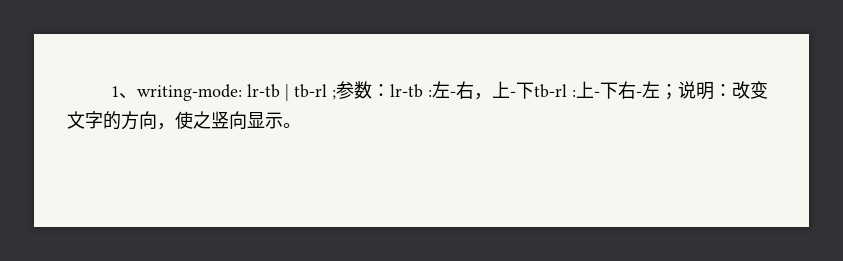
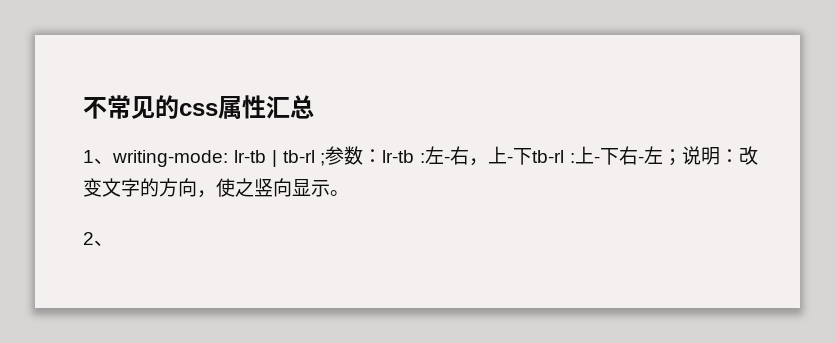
(111, 91) none -> [83,95,314,119] 不常见的css属性汇总 //
(301, 125) none -> [83,232,113,246] // 2、

